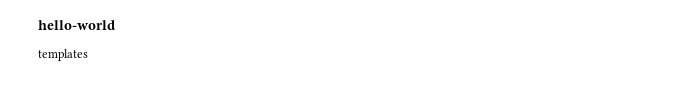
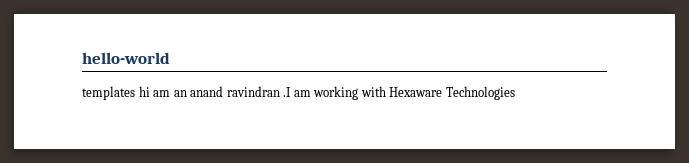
(88, 55) none -> [138,86,515,100] hi am an anand ravindran .I am working with Hexaware Technologies

